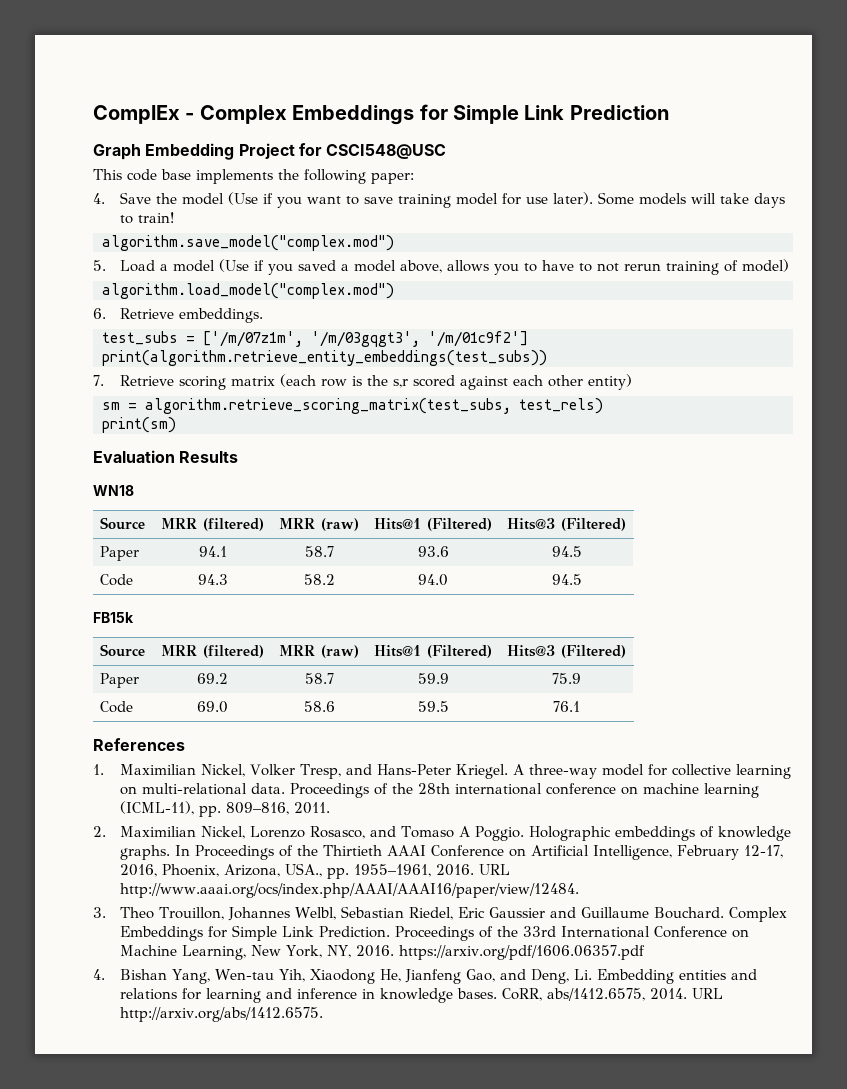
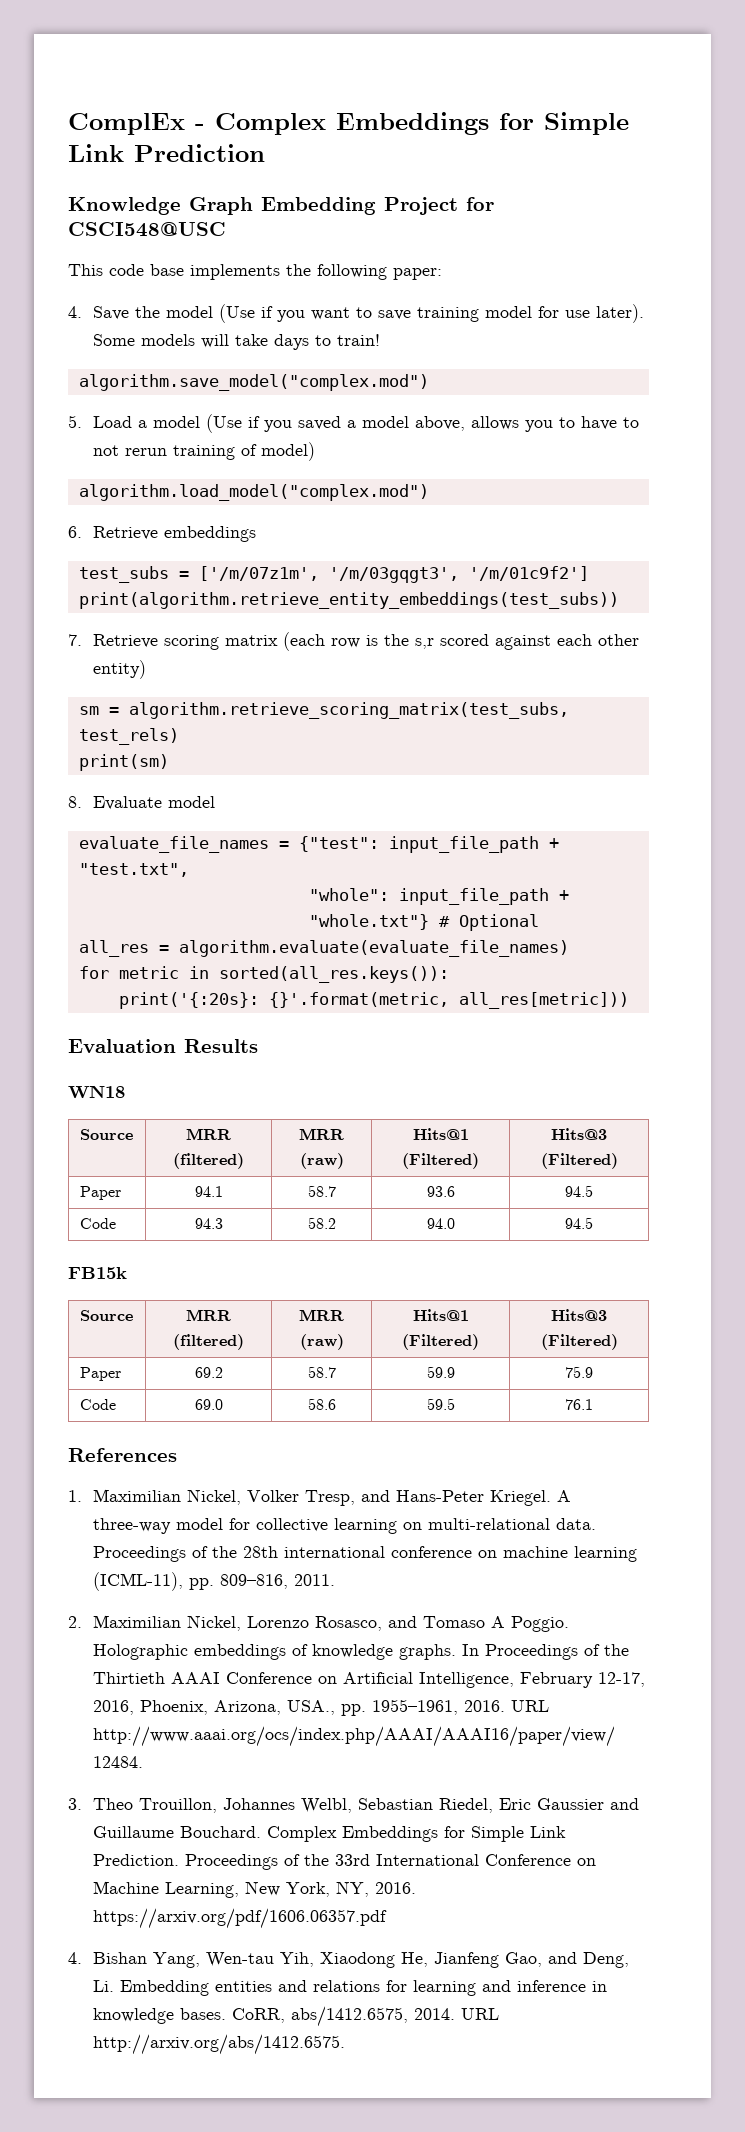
(669, 112) none -> [68,197,181,215] Knowledge
[178,308,263,323] embeddings. -> [163,526,256,542] embeddings
(176, 425) none -> [68,796,215,810] [78,836,559,853] [78,863,189,877] [308,888,569,905] [308,914,539,931] [78,940,569,957] [78,966,449,983] [118,992,629,1009] // 8. Evaluate model // evaluate_file_names = {"test": input_file_path + "test.txt", // "whole": input_file_path + "whole.txt"} # Optional // all_res = algorithm.evaluate(evaluate_file_names) // for metric in sorted(all_res.keys()): // print('{:20s}: {}'.format(metric, all_res[metric]))

